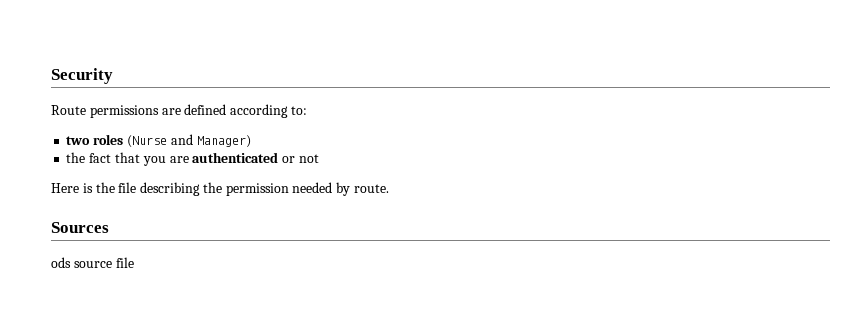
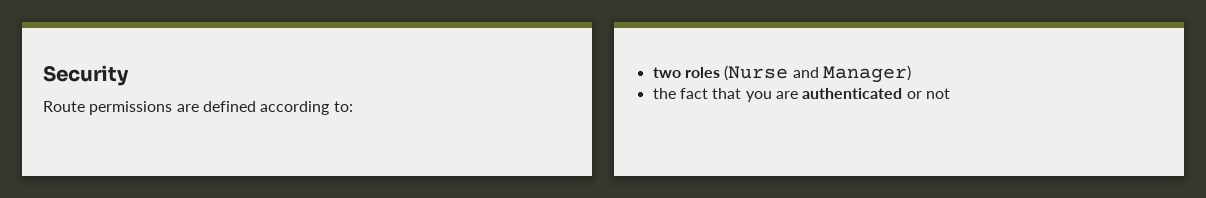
[51,182,390,196] [51,222,109,233] [51,257,134,268] // Here is the file describing the permission needed by route. // Sources // ods source file -> (950, 93) none

